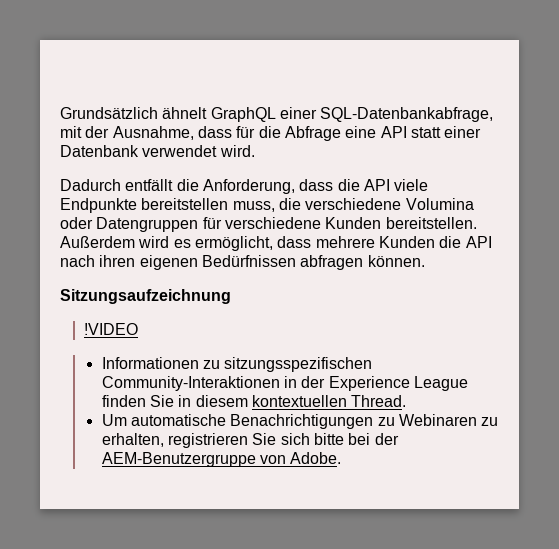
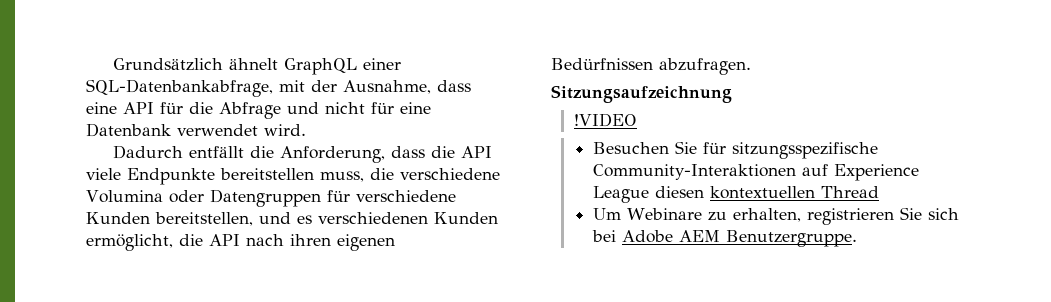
(232, 132) none -> [86,102,154,114] eine API
[345,126,482,138] eine API statt einer -> [287,102,431,114] und nicht für eine
[385,217,477,229] [60,236,435,251] bereitstellen. Außerdem wird es ermöglicht, dass mehrere Kunden -> [155,212,498,226] [86,234,173,251] bereitstellen, und es verschiedenen Kunden ermöglicht,
[300,255,425,270] abfragen können. -> [659,58,751,75] abzufragen.
[101,357,373,372] [101,376,468,391] [101,395,407,407] [101,414,477,429] Informationen zu sitzungsspezifischen Community-Interaktionen in der Experience League finden Sie in diesem kontextuellen Thread. // Um automatische Benachrichtigungen zu Webinaren -> [592,141,878,159] [592,164,919,181] [592,186,879,203] [592,208,702,220] Besuchen Sie für sitzungsspezifische Community-Interaktionen auf Experience League diesen kontextuellen Thread // Um Webinare
[313,433,399,445] [101,452,342,467] bitte bei der AEM-Benutzergruppe von Adobe. -> [591,230,857,247] bei Adobe AEM Benutzergruppe.

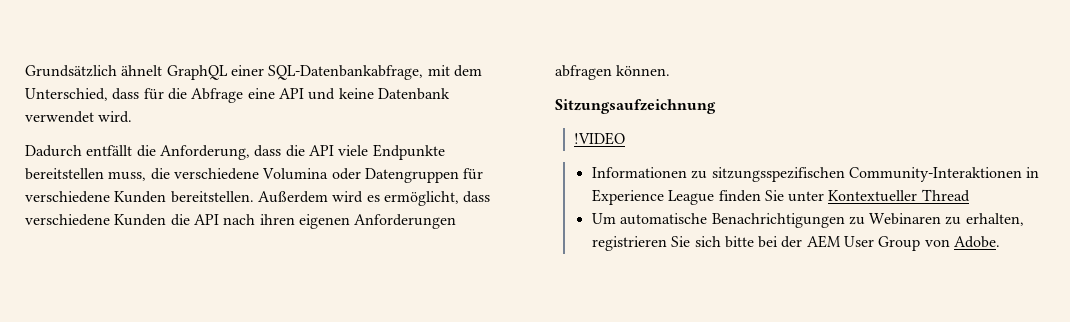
[311,80,471,94] [86,102,431,119] der Ausnahme, dass eine API für die Abfrage und nicht für eine -> [453,65,482,77] [25,88,374,103] dem Unterschied, dass für die Abfrage eine API und keine
[155,212,498,226] [86,234,173,251] bereitstellen, und es verschiedenen Kunden ermöglicht, -> [170,191,491,206] [25,214,167,226] bereitstellen. Außerdem wird es ermöglicht, dass verschiedene Kunden
[551,58,751,75] Bedürfnissen abzufragen. -> [354,214,457,229] [555,65,671,80] Anforderungen abfragen können.
[592,141,878,159] [592,164,919,181] [592,186,879,203] [592,208,702,220] Besuchen Sie für sitzungsspezifische Community-Interaktionen auf Experience League diesen kontextuellen Thread // Um Webinare -> [591,167,1040,182] [591,189,970,205] [591,213,942,228] Informationen zu sitzungsspezifischen Community-Interaktionen in Experience League finden Sie unter Kontextueller Thread // Um automatische Benachrichtigungen zu Webinaren
[591,230,857,247] bei Adobe AEM Benutzergruppe. -> [724,235,1001,251] bitte bei der AEM User Group von Adobe.

